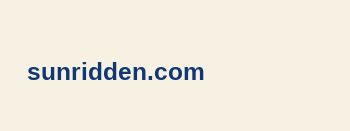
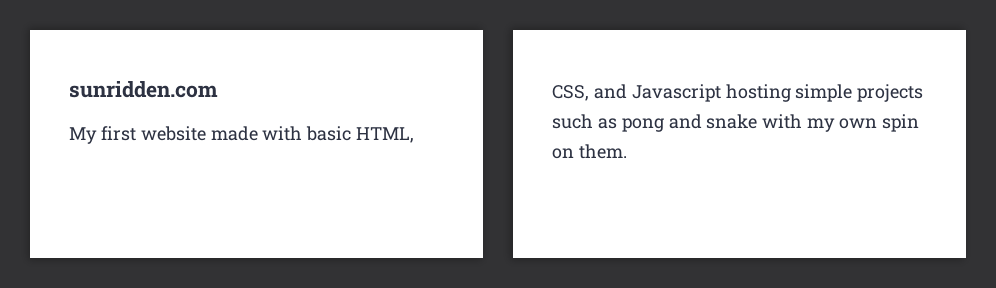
(205, 71) none -> [69,126,415,144] [552,84,924,102] [552,114,919,132] [552,144,627,159] // My first website made with basic HTML, CSS, and Javascript hosting simple projects such as pong and snake with my own spin on them.

